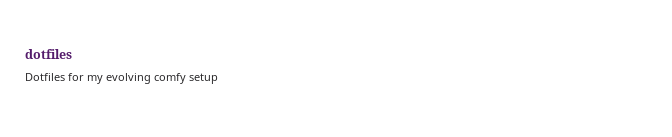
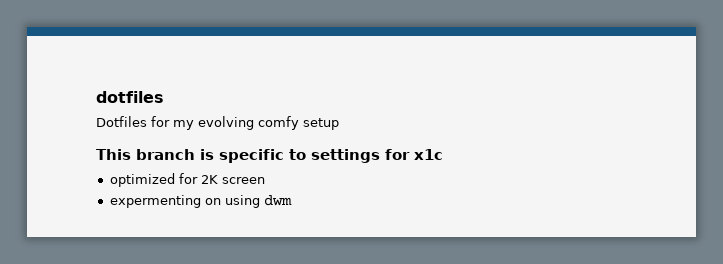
(218, 78) none -> [96,149,443,163] [109,173,265,187] [109,195,292,208] // This branch is specific to settings for x1c // optimized for 2K screen // expermenting on using dwm

